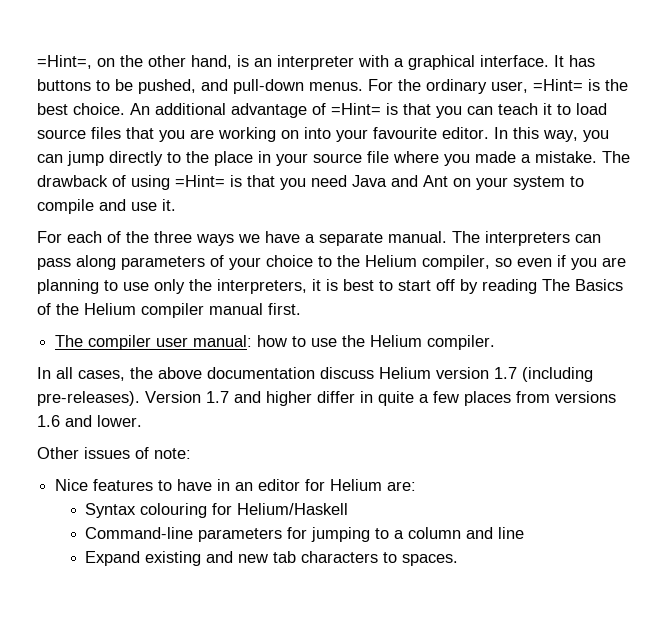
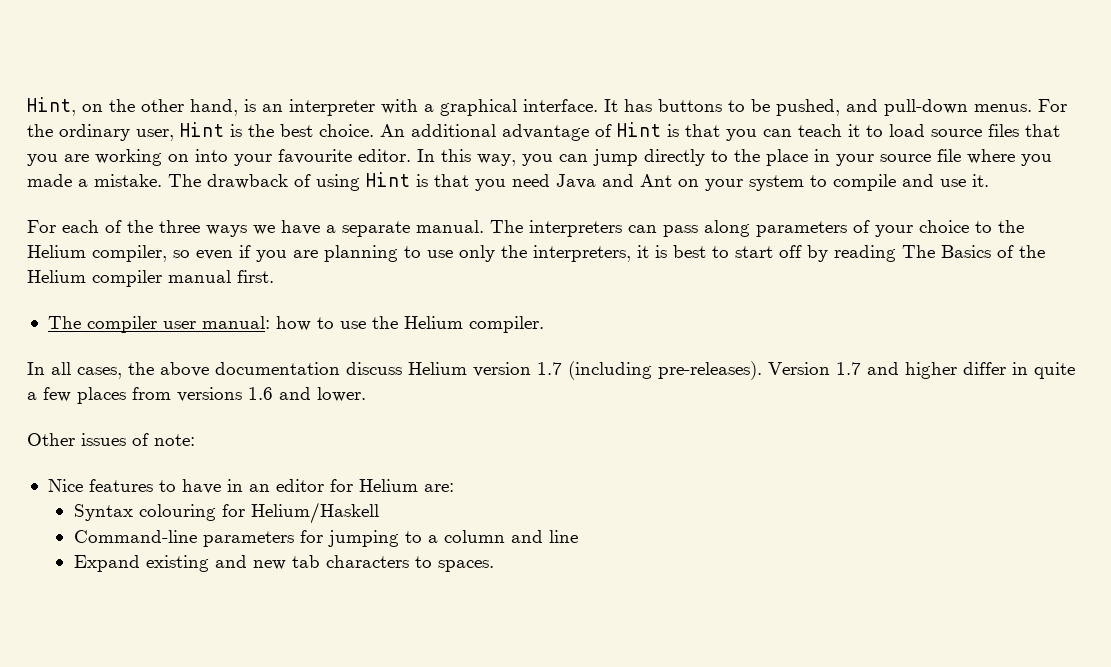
[37,55,92,69] =Hint=, -> [27,97,76,116] Hint,
[533,79,583,91] =Hint= -> [180,122,224,137] Hint
[331,103,381,115] =Hint= -> [617,122,661,137] Hint
[175,175,225,187] =Hint= -> [366,172,410,187] Hint

